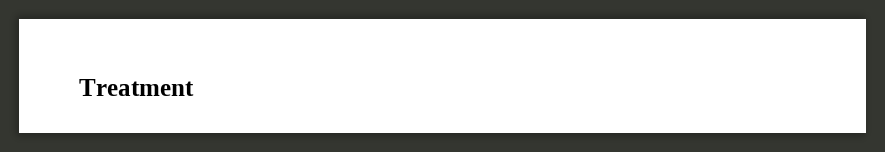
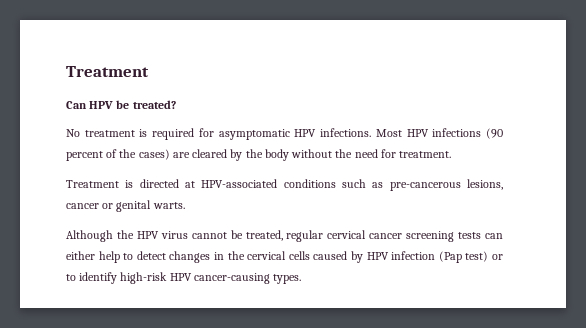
[79,79,194,96] Treatment -> [66,66,149,77] [66,100,176,109] [66,128,504,140] [66,149,452,161] [66,179,503,191] [66,200,185,212] [66,230,504,242] [66,251,504,263] [66,272,302,284] Treatment // Can HPV be treated? // No treatment is required for asymptomatic HPV infections. Most HPV infections (90 percent of the cases) are cleared by the body without the need for treatment. // Treatment is directed at HPV-associated conditions such as pre-cancerous lesions, cancer or genital warts. // Although the HPV virus cannot be treated, regular cervical cancer screening tests can either help to detect changes in the cervical cells caused by HPV infection (Pap test) or to identify high-risk HPV cancer-causing types.

